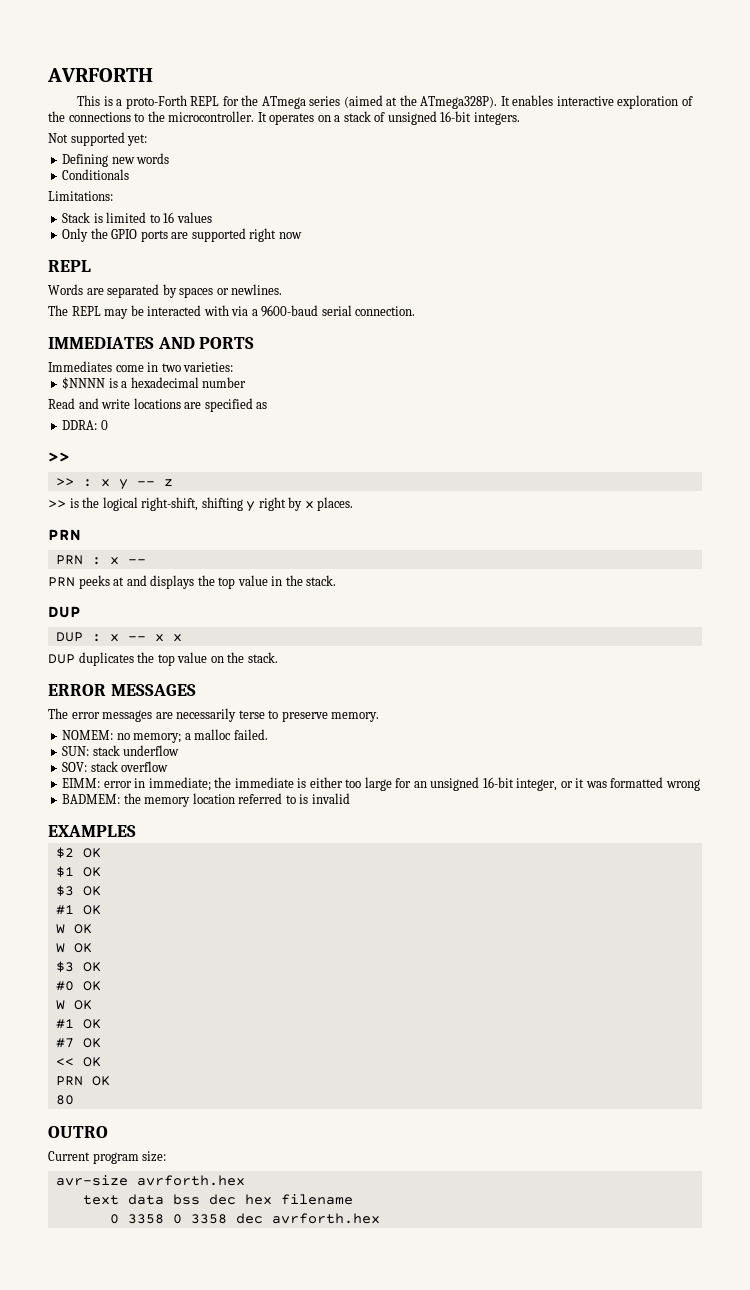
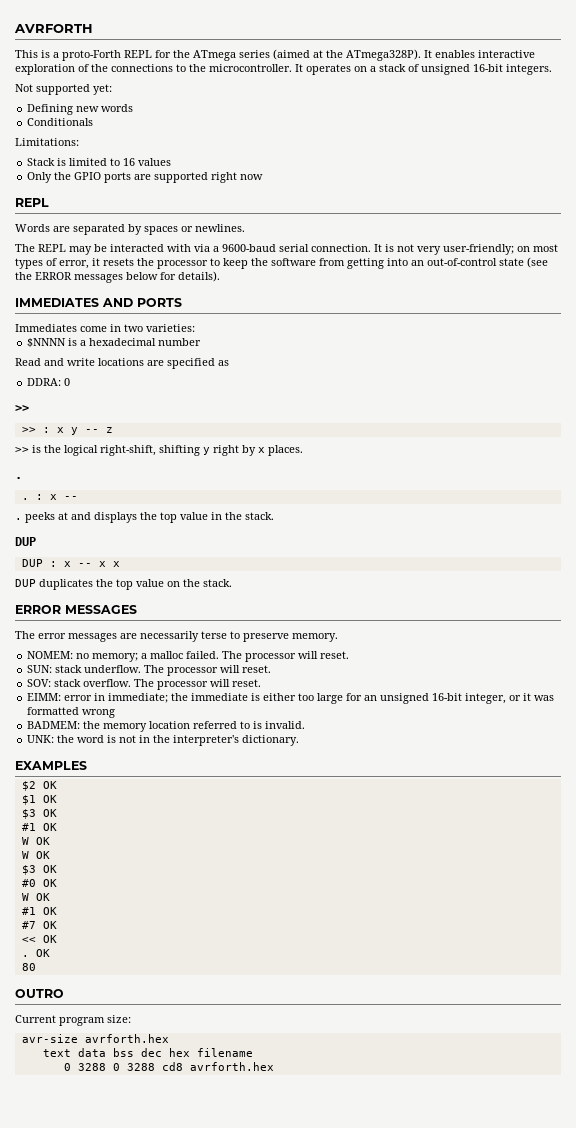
(416, 311) none -> [374,244,558,255] [15,257,548,269] [15,271,220,283] It is not very user-friendly; on most types of error, it resets the processor to keep the software from getting into an out-of-control state (see the ERROR messages below for details).
[48,529,81,541] [55,555,83,565] PRN // PRN -> [15,477,22,479] [21,498,29,500] . // .
[48,577,75,587] PRN -> [15,518,22,520] .
[62,745,180,756] [62,761,169,772] // SUN: stack underflow // SOV: stack overflow -> [222,651,350,662] [27,665,272,676] [27,679,262,690] The processor will reset. // SUN: stack underflow. The processor will reset. // SOV: stack overflow. The processor will reset.
[311,793,350,804] invalid -> [265,721,306,729] [27,735,300,746] invalid. // UNK: the word is not in the interpreter's dictionary.
[55,1076,83,1086] PRN -> [21,955,29,957] .
[127,1213,263,1224] 3358 0 3358 dec -> [77,1062,183,1071] 3288 0 3288 cd8

